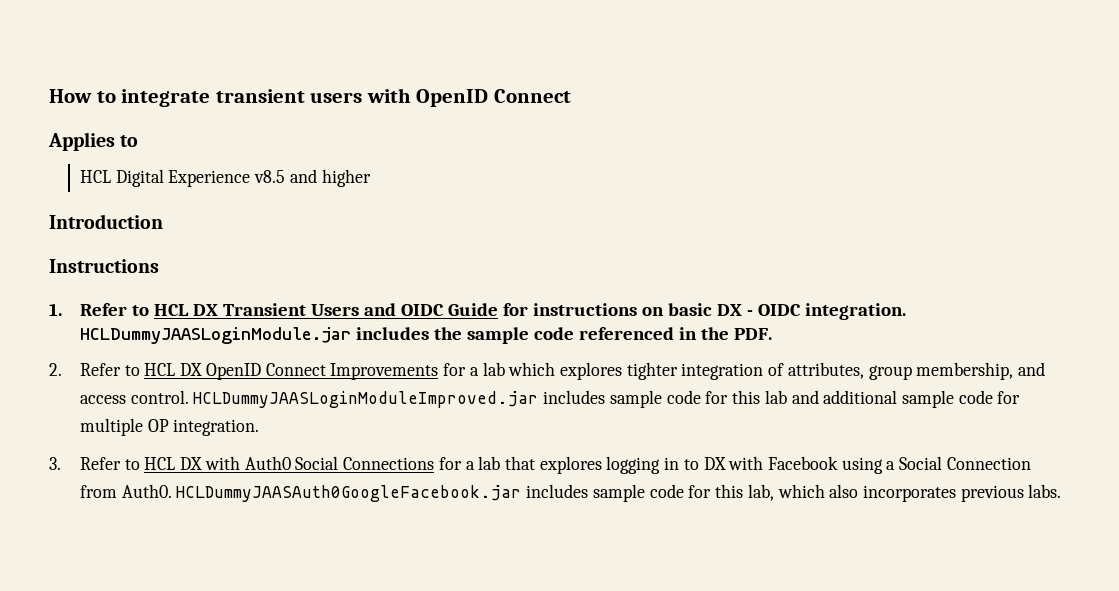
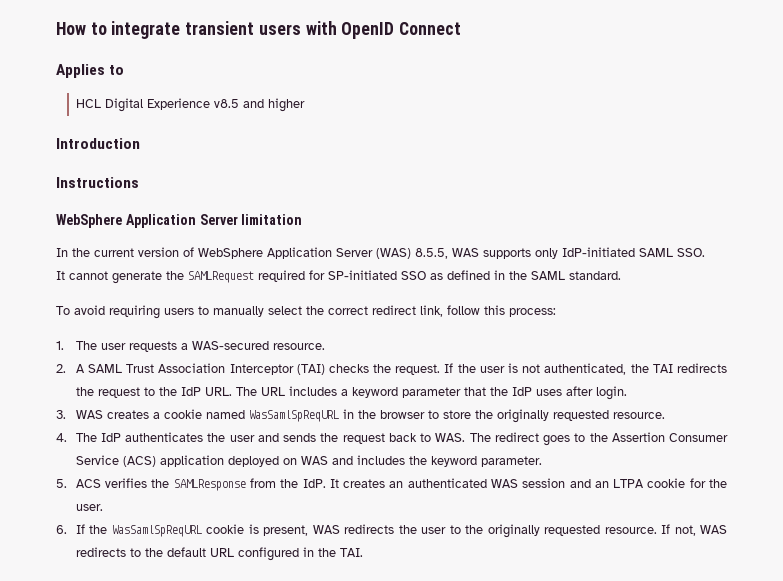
[49,303,906,320] [79,327,772,344] [49,362,1046,380] [79,390,1021,408] [79,418,260,436] [49,456,1031,474] [79,484,1062,502] 1. Refer to HCL DX Transient Users and OIDC Guide for instructions on basic DX - OIDC integration. HCLDummyJAASLoginModule.jar includes the sample code referenced in the PDF. // 2. Refer to HCL DX OpenID Connect Improvements for a lab which explores tighter integration of attributes, group membership, and access control. HCLDummyJAASLoginModuleImproved.jar includes sample code for this lab and additional sample code for multiple OP integration. // 3. Refer to HCL DX with Auth0 Social Connections for a lab that explores logging in to DX with Facebook using a Social Connection from Auth0. HCLDummyJAASAuth0GoogleFacebook.jar includes sample code for this lab, which also incorporates previous labs. -> [56,214,303,228] [56,247,705,259] [56,270,621,284] [56,305,556,319] [56,341,325,352] [56,363,728,375] [75,386,627,400] [56,409,665,423] [56,432,728,446] [75,455,542,467] [56,478,728,491] [75,504,103,511] [56,524,727,538] [75,547,363,561] WebSphere Application Server limitation // In the current version of WebSphere Application Server (WAS) 8.5.5, WAS supports only IdP-initiated SAML SSO. // It cannot generate the SAMLRequest required for SP-initiated SSO as defined in the SAML standard. // To avoid requiring users to manually select the correct redirect link, follow this process: // 1. The user requests a WAS-secured resource. // 2. A SAML Trust Association Interceptor (TAI) checks the request. If the user is not authenticated, the TAI redirects the request to the IdP URL. The URL includes a keyword parameter that the IdP uses after login. // 3. WAS creates a cookie named WasSamlSpReqURL in the browser to store the originally requested resource. // 4. The IdP authenticates the user and sends the request back to WAS. The redirect goes to the Assertion Consumer Service (ACS) application deployed on WAS and includes the keyword parameter. // 5. ACS verifies the SAMLResponse from the IdP. It creates an authenticated WAS session and an LTPA cookie for the user. // 6. If the WasSamlSpReqURL cookie is present, WAS redirects the user to the originally requested resource. If not, WAS redirects to the default URL configured in the TAI.

